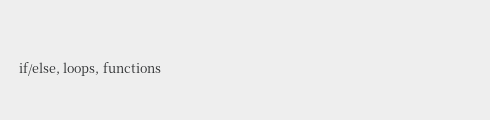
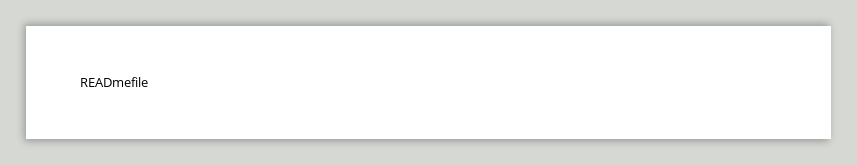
[19,62,161,76] if/else, loops, functions -> [80,77,148,87] READmefile

